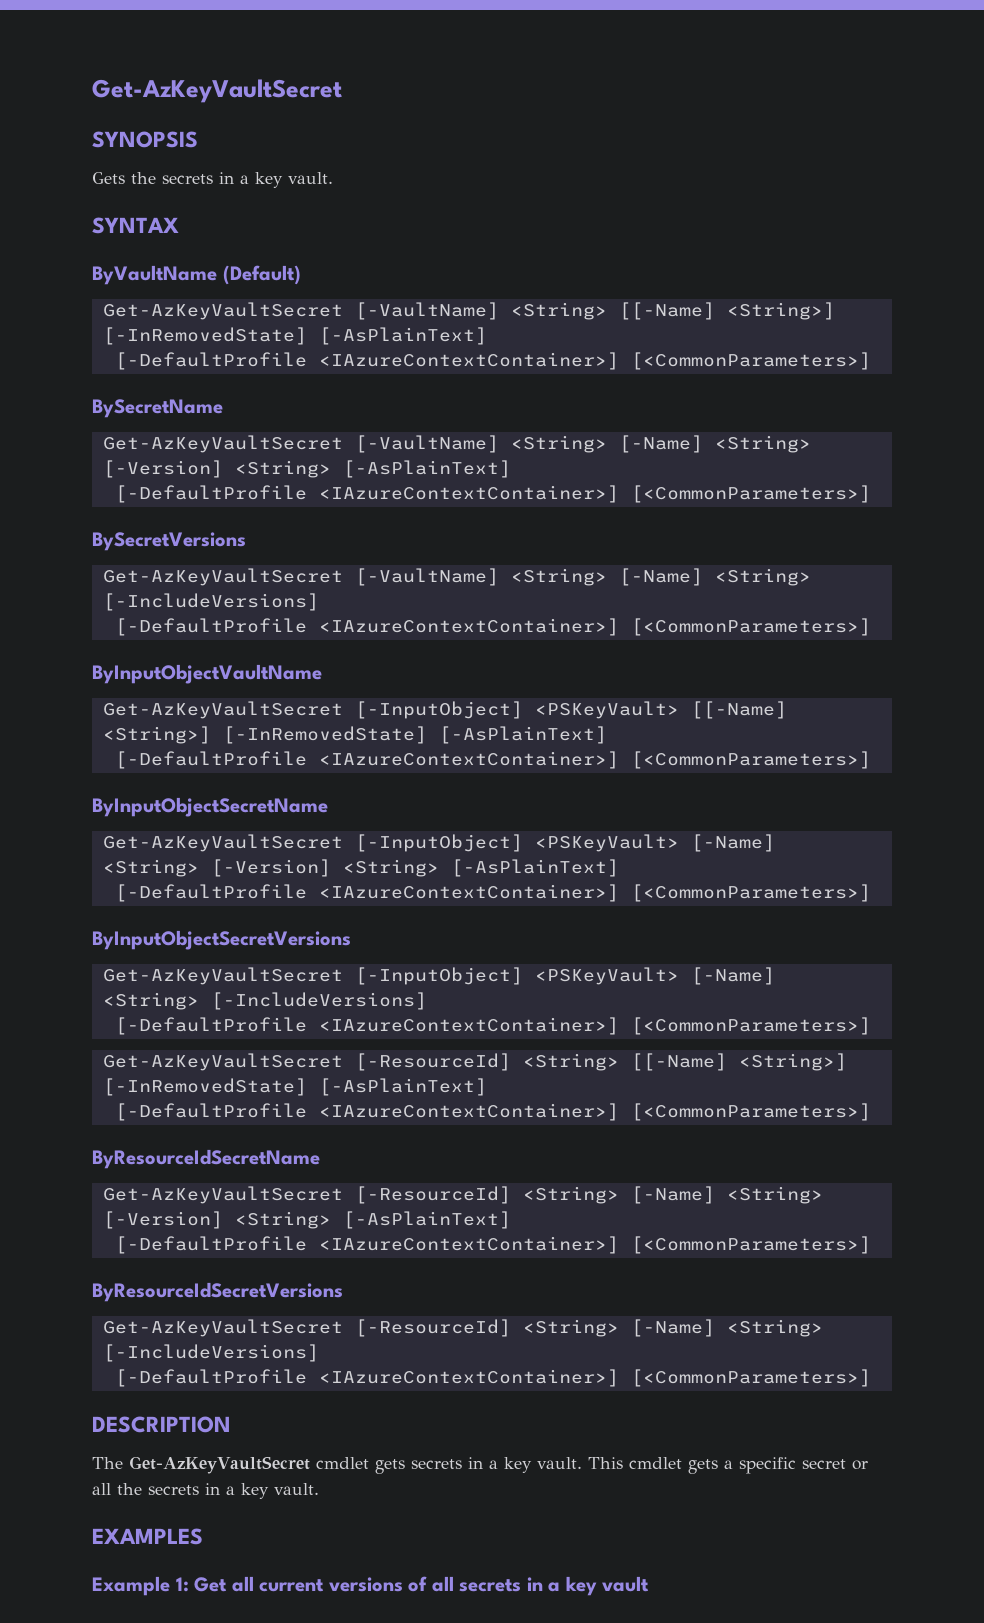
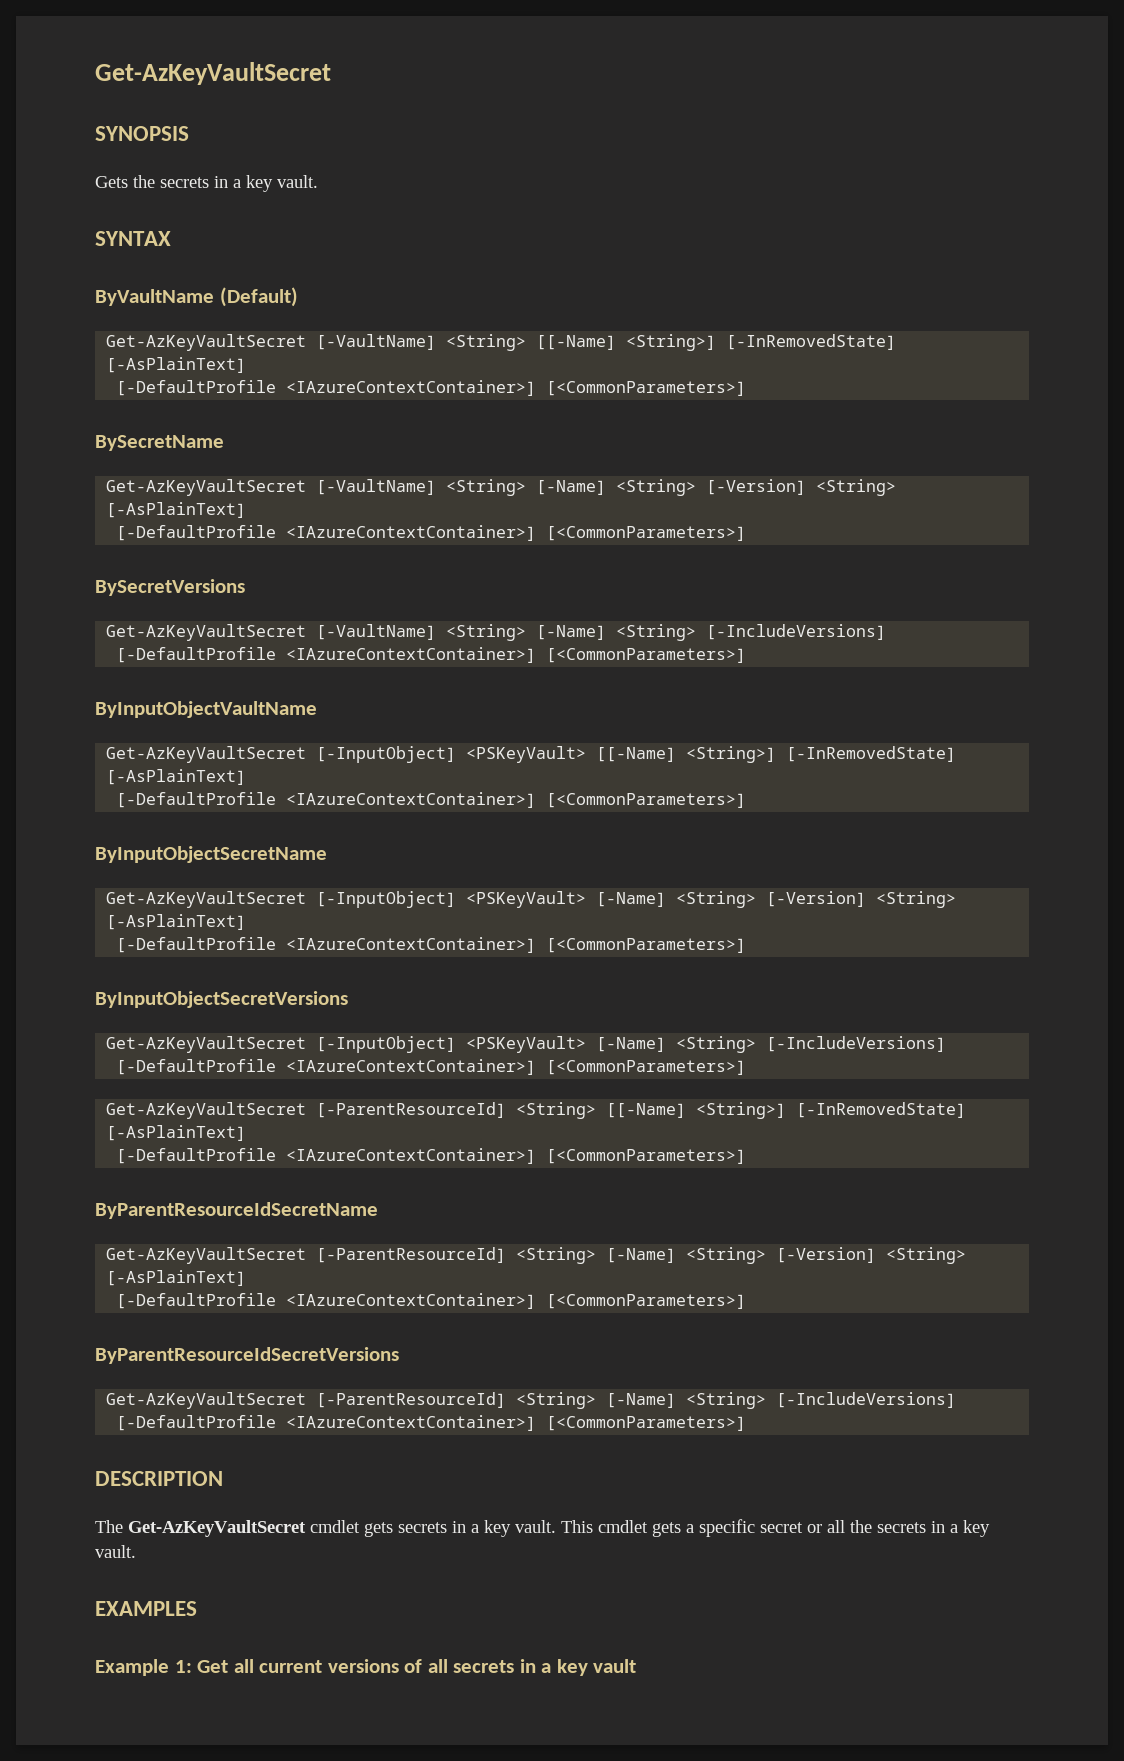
[354,1053,847,1071] [102,1078,487,1096] [114,1103,871,1121] [92,1149,320,1169] [102,1186,823,1204] [102,1211,511,1229] [114,1236,871,1254] [92,1282,343,1302] [102,1319,511,1337] [-ResourceId] <String> [[-Name] <String>] [-InRemovedState] [-AsPlainText] // [-DefaultProfile <IAzureContextContainer>] [<CommonParameters>] // ByResourceIdSecretName // Get-AzKeyVaultSecret [-ResourceId] <String> [-Name] <String> [-Version] <String> [-AsPlainText] // [-DefaultProfile <IAzureContextContainer>] [<CommonParameters>] // ByResourceIdSecretVersions // Get-AzKeyVaultSecret [-ResourceId] -> [316,1102,967,1119] [106,1125,247,1141] [116,1148,747,1164] [95,1202,378,1219] [106,1247,967,1264] [106,1270,247,1286] [116,1293,747,1309] [95,1347,399,1364] [106,1392,507,1409] [-ParentResourceId] <String> [[-Name] <String>] [-InRemovedState] [-AsPlainText] // [-DefaultProfile <IAzureContextContainer>] [<CommonParameters>] // ByParentResourceIdSecretName // Get-AzKeyVaultSecret [-ParentResourceId] <String> [-Name] <String> [-Version] <String> [-AsPlainText] // [-DefaultProfile <IAzureContextContainer>] [<CommonParameters>] // ByParentResourceIdSecretVersions // Get-AzKeyVaultSecret [-ParentResourceId]

